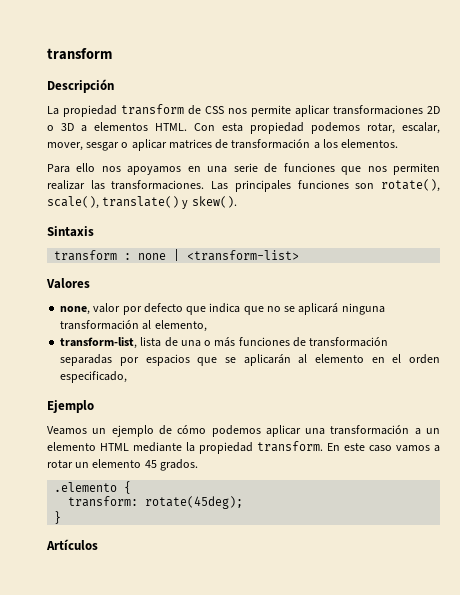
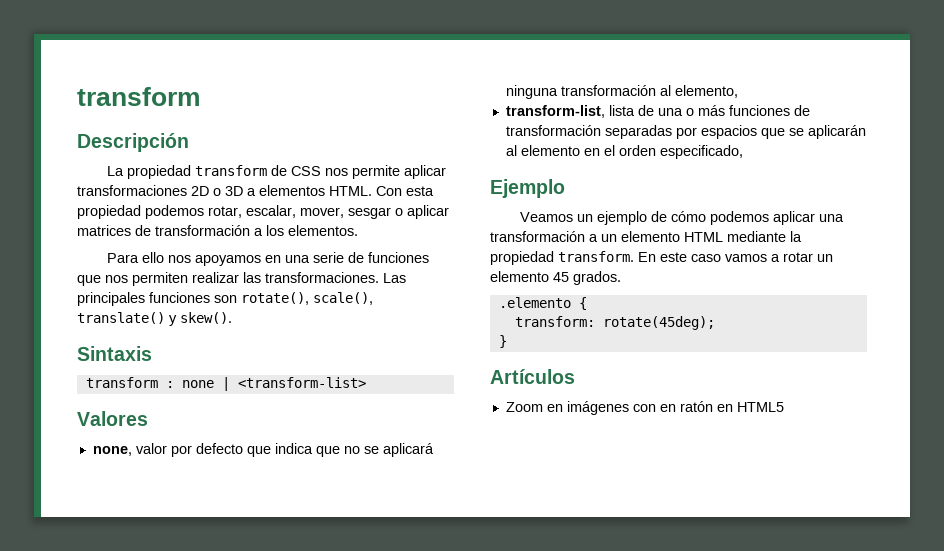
(98, 544) none -> [505,401,784,415] // Zoom en imágenes con en ratón en HTML5

